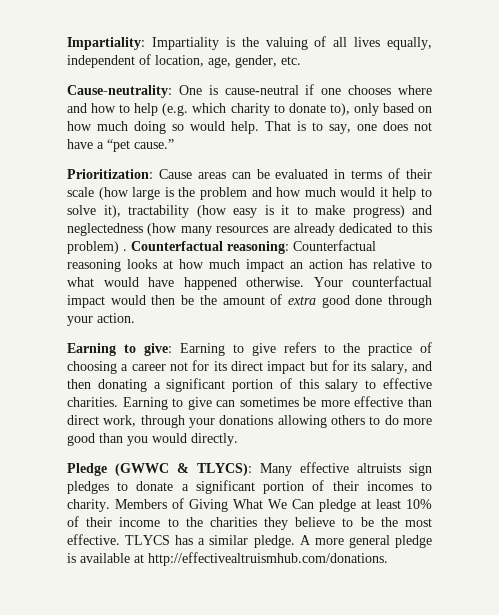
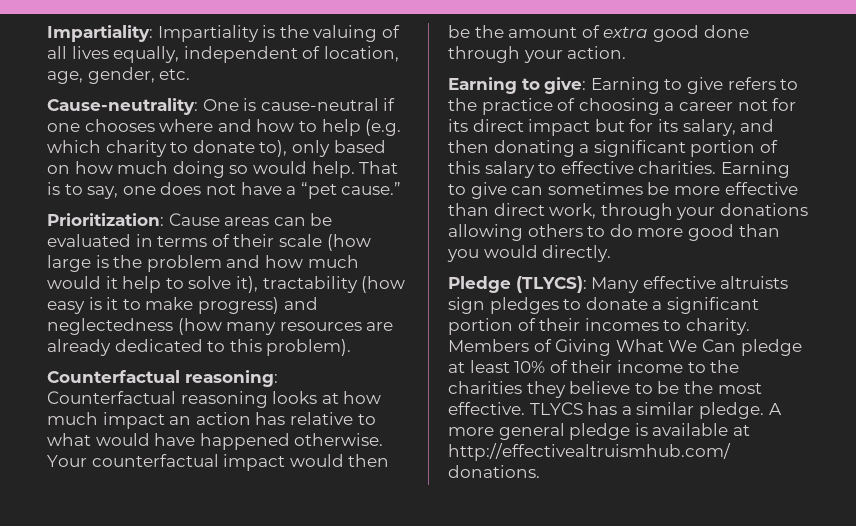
[67,241,127,254] problem) . -> [266,339,352,356] problem). //
[115,463,252,476] (GWWC & TLYCS): -> [515,276,587,293] (TLYCS):

